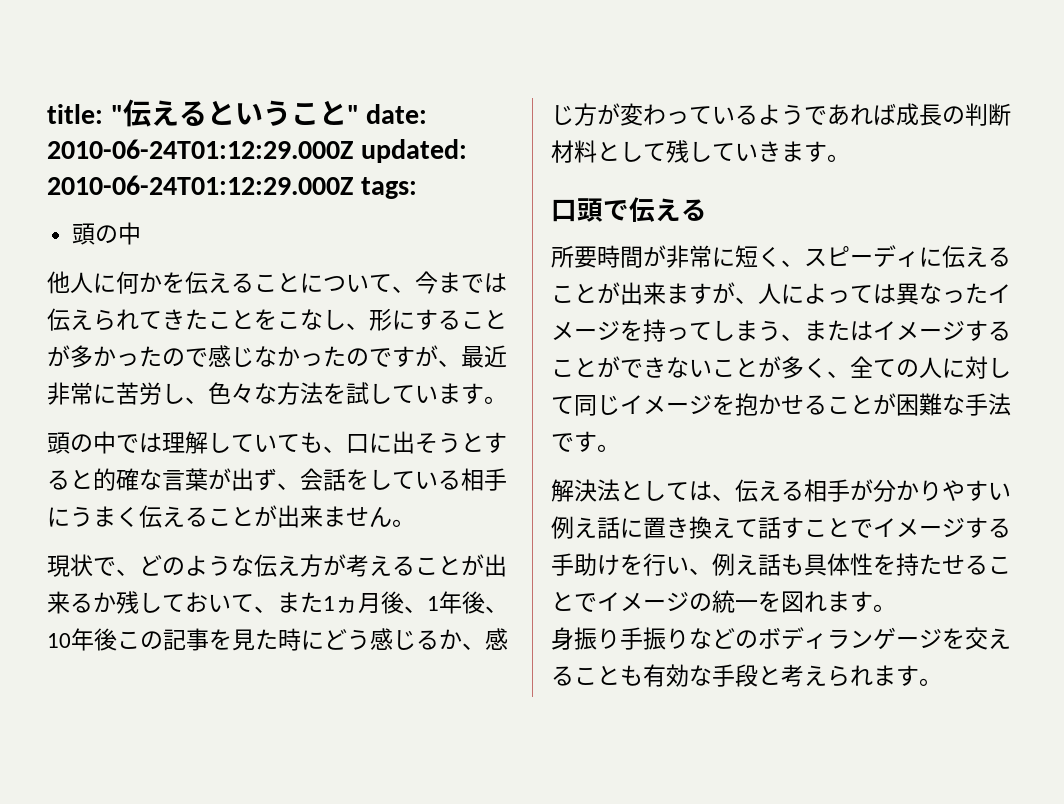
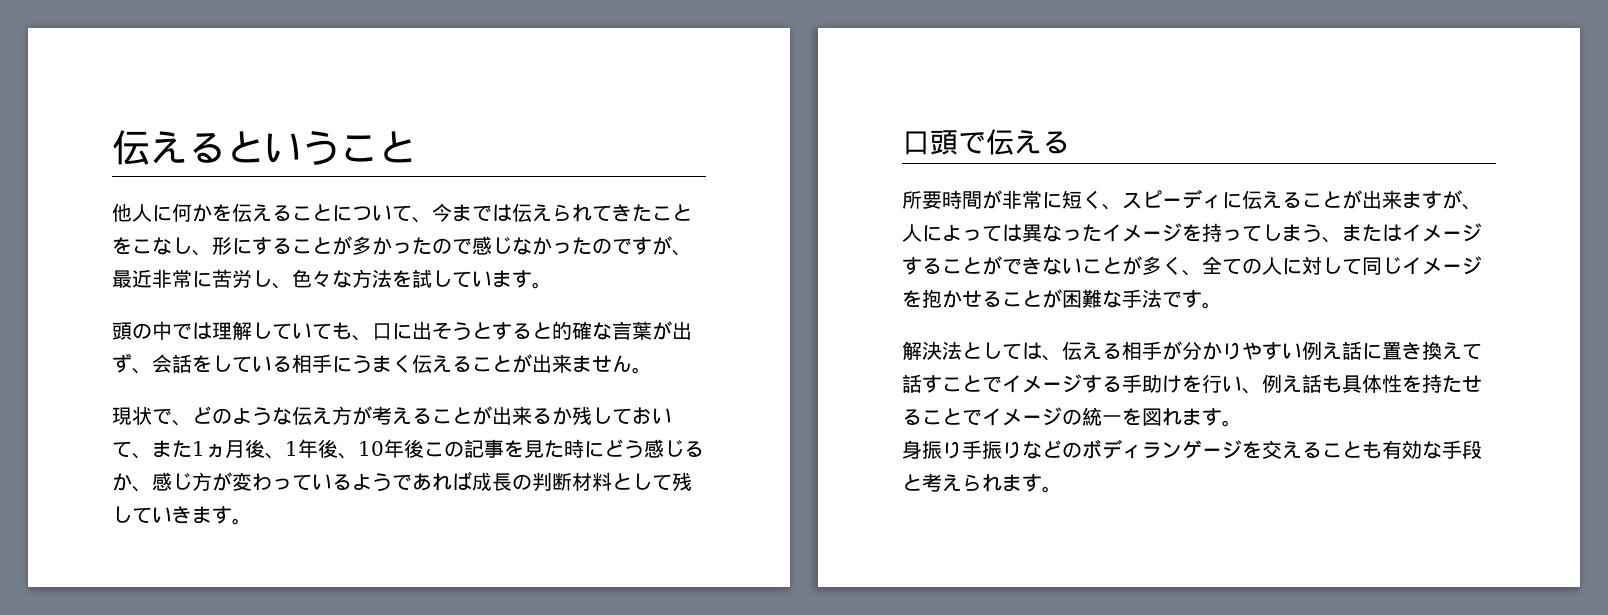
[47,104,123,124] title: " -> (112, 147) none
[346,104,428,124] [47,139,467,163] [47,175,417,199] [72,222,142,245] " date: 2010-06-24T01:12:29.000Z updated: 2010-06-24T01:12:29.000Z tags: // 頭の中 -> (416, 147) none

